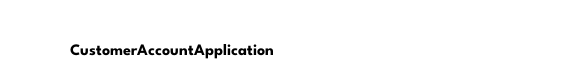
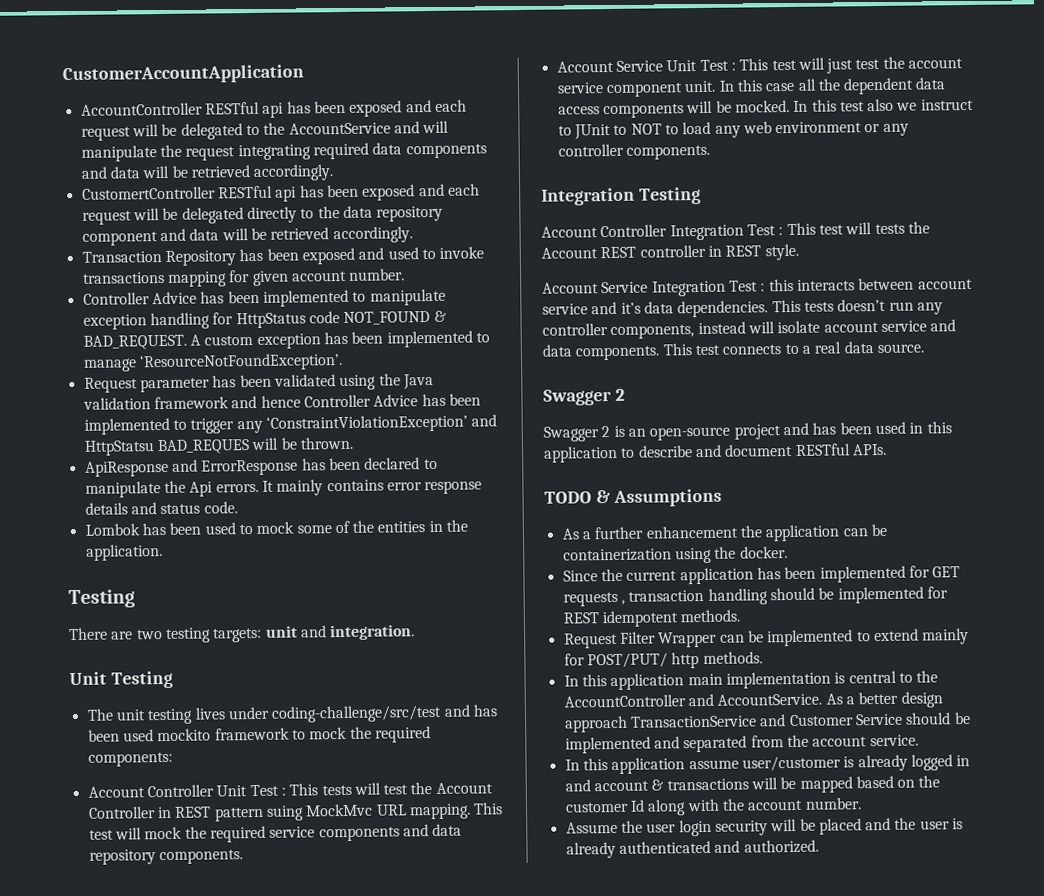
(274, 51) none -> [80,99,467,118] [80,120,450,141] [80,142,487,162] [80,164,334,181] [81,183,480,202] [81,205,444,225] [81,226,413,246] [81,246,485,266] [82,268,406,287] [82,288,446,307] [82,310,447,330] [82,330,490,350] [82,353,343,372] [83,373,434,393] [82,393,481,410] [83,414,498,435] [83,436,353,456] [84,457,438,477] [84,479,483,498] [84,501,238,515] [84,519,469,536] [85,544,163,561] [68,589,135,609] [68,624,416,643] [69,670,173,689] [86,704,497,725] [87,726,431,743] [87,751,173,767] [87,782,493,798] [87,802,504,822] [88,823,463,843] [88,849,243,865] [556,56,964,74] [556,77,947,98] [557,98,974,119] [557,121,909,140] [557,143,710,160] [541,186,701,206] [541,221,930,241] [541,243,799,261] [542,277,973,297] [542,298,943,318] [542,319,957,340] [542,341,924,361] [543,388,625,406] [543,421,952,442] [543,443,887,463] [544,488,722,507] [561,523,888,542] [562,546,788,564] [562,565,961,585] [562,586,948,607] [562,609,741,628] [563,628,970,649] [563,651,763,669] [563,670,939,691] [563,691,943,708] [564,712,971,733] [564,734,919,754] [564,754,971,775] [564,775,941,793] [564,797,862,816] [565,817,964,837] [565,839,819,859] // AccountController RESTful api has been exposed and each request will be delegated to the AccountService and will manipulate the request integrating required data components and data will be retrieved accordingly. // CustomertController RESTful api has been exposed and each request will be delegated directly to the data repository component and data will be retrieved accordingly. // Transaction Repository has been exposed and used to invoke transactions mapping for given account number. // Controller Advice has been implemented to manipulate exception handling for HttpStatus code NOT_FOUND & BAD_REQUEST. A custom exception has been implemented to manage ‘ResourceNotFoundException’. // Request parameter has been validated using the Java validation framework and hence Controller Advice has been implemented to trigger any ‘ConstraintViolationException’ and HttpStatsu BAD_REQUES will be thrown. // ApiResponse and ErrorResponse has been declared to manipulate the Api errors. It mainly contains error response details and status code. // Lombok has been used to mock some of the entities in the application. // Testing // There are two testing targets: unit and integration. // Unit Testing // The unit testing lives under coding-challenge/src/test and has been used mockito framework to mock the required components: // Account Controller Unit Test : This tests will test the Account Controller in REST pattern suing MockMvc URL mapping. This test will mock the required service components and data repository components. // Account Service Unit Test : This test will just test the account service component unit. In this case all the dependent data access components will be mocked. In this test also we instruct to JUnit to NOT to load any web environment or any controller components. // Integration Testing // Account Controller Integration Test : This test will tests the Account REST controller in REST style. // Account Service Integration Test : this interacts between account service and it’s data dependencies. This tests doesn’t run any controller components, instead will isolate account service and data components. This test connects to a real data source. // Swagger 2 // Swagger 2 is an open-source project and has been used in this application to describe and document RESTful APIs. // TODO & Assumptions // As a further enhancement the application can be containerization using the docker. // Since the current application has been implemented for GET requests , transaction handling should be implemented for REST idempotent methods. // Request Filter Wrapper can be implemented to extend mainly for POST/PUT/ http methods. // In this application main implementation is central to the AccountController and AccountService. As a better design approach TransactionService and Customer Service should be implemented and separated from the account service. // In this application assume user/customer is already logged in and account & transactions will be mapped based on the customer Id along with the account number. // Assume the user login security will be placed and the user is already authenticated and authorized.

